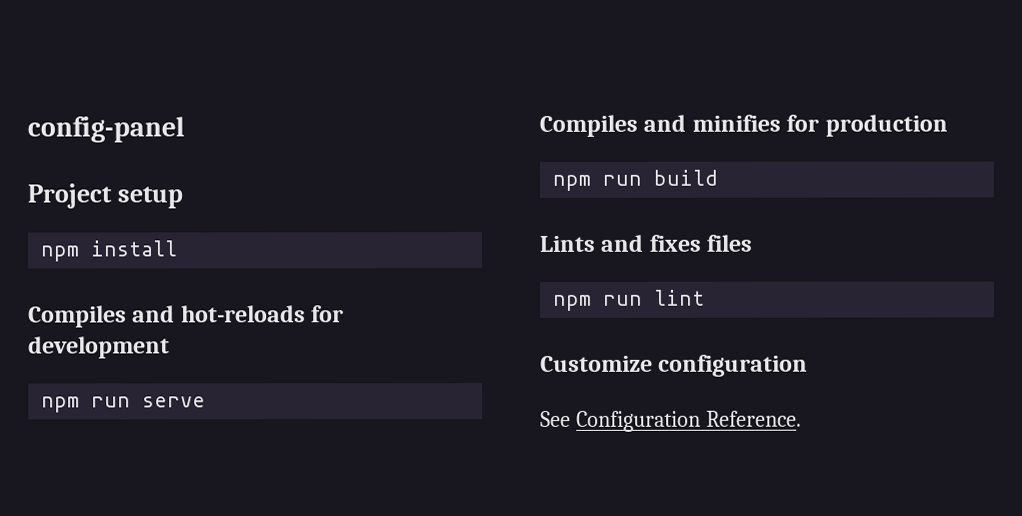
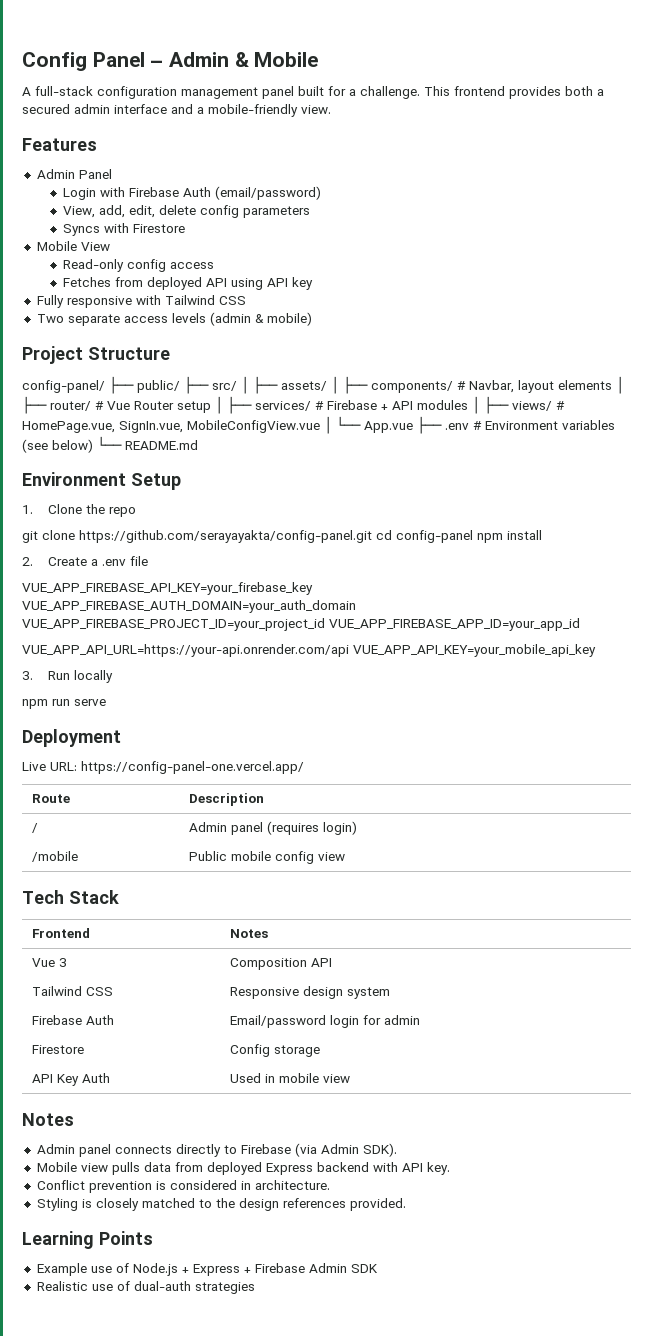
[27,116,185,143] [27,183,183,209] [40,240,178,262] [28,305,345,328] [28,336,170,359] [41,396,207,413] [539,114,948,137] [552,169,719,191] [539,234,753,252] [553,289,706,311] [540,354,809,377] [540,410,802,432] config-panel // Project setup // npm install // Compiles and hot-reloads for development // npm run serve // Compiles and minifies for production // npm run build // Lints and fixes files // npm run lint // Customize configuration // See Configuration Reference. -> [22,52,319,71] [22,86,604,99] [22,104,331,117] [22,138,97,151] [36,169,112,179] [62,186,321,200] [62,205,310,218] [62,223,185,236] [36,241,110,251] [62,259,214,272] [62,277,313,290] [36,295,246,308] [36,312,312,326] [22,346,170,364] [22,376,624,394] [22,396,565,414] [22,416,615,434] [22,436,198,453] [22,472,181,490] [22,504,137,517] [22,530,542,543] [22,556,149,566] [22,582,313,595] [22,600,356,613] [22,618,580,631] [22,644,596,657] [22,670,114,683] [22,699,106,709] [22,729,121,747] [22,761,304,774] [31,794,70,803] [188,793,264,806] [31,823,38,833] [188,821,357,835] [31,851,78,862] [188,851,345,864] [22,890,119,904] [31,928,90,938] [229,929,268,938] [31,958,67,967] [229,958,332,970] [31,986,113,996] [229,986,390,999] [31,1015,114,1025] [229,1015,420,1028] [31,1045,84,1054] [229,1044,320,1057] [31,1073,110,1086] [229,1073,350,1083] [22,1113,74,1126] [36,1143,397,1157] [36,1162,450,1175] [36,1180,330,1193] [36,1198,406,1211] [22,1231,153,1249] [36,1263,378,1276] [36,1281,255,1294] Config Panel – Admin & Mobile // A full-stack configuration management panel built for a challenge. This frontend provides both a secured admin interface and a mobile-friendly view. // Features // Admin Panel // Login with Firebase Auth (email/password) // View, add, edit, delete config parameters // Syncs with Firestore // Mobile View // Read-only config access // Fetches from deployed API using API key // Fully responsive with Tailwind CSS // Two separate access levels (admin & mobile) // Project Structure // config-panel/ ├── public/ ├── src/ │ ├── assets/ │ ├── components/ # Navbar, layout elements │ ├── router/ # Vue Router setup │ ├── services/ # Firebase + API modules │ ├── views/ # HomePage.vue, SignIn.vue, MobileConfigView.vue │ └── App.vue ├── .env # Environment variables (see below) └── README.md // Environment Setup // 1. Clone the repo // git clone https://github.com/serayayakta/config-panel.git cd config-panel npm install // 2. Create a .env file // VUE_APP_FIREBASE_API_KEY=your_firebase_key VUE_APP_FIREBASE_AUTH_DOMAIN=your_auth_domain VUE_APP_FIREBASE_PROJECT_ID=your_project_id VUE_APP_FIREBASE_APP_ID=your_app_id // VUE_APP_API_URL=https://your-api.onrender.com/api VUE_APP_API_KEY=your_mobile_api_key // 3. Run locally // npm run serve // Deployment // Live URL: https://config-panel-one.vercel.app/ // Route | Description // / | Admin panel (requires login) // /mobile | Public mobile config view // Tech Stack // Frontend | Notes // Vue 3 | Composition API // Tailwind CSS | Responsive design system // Firebase Auth | Email/password login for admin // Firestore | Config storage // API Key Auth | Used in mobile view // Notes // Admin panel connects directly to Firebase (via Admin SDK). // Mobile view pulls data from deployed Express backend with API key. // Conflict prevention is considered in architecture. // Styling is closely matched to the design references provided. // Learning Points // Example use of Node.js + Express + Firebase Admin SDK // Realistic use of dual-auth strategies

